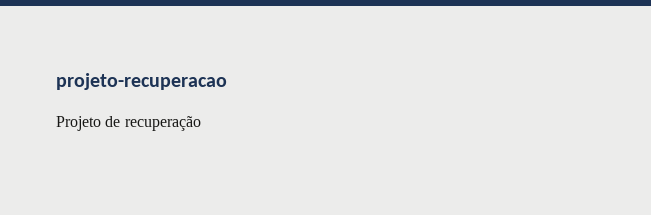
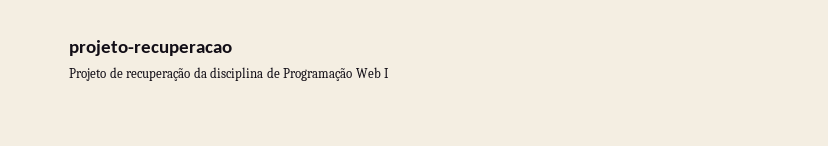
(201, 123) none -> [193,67,390,81] da disciplina de Programação Web I

